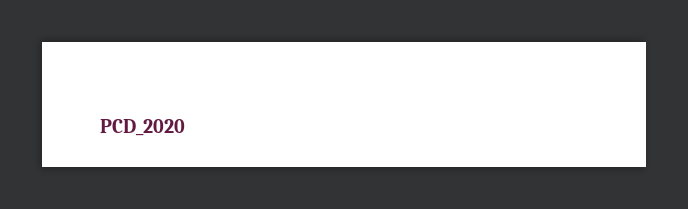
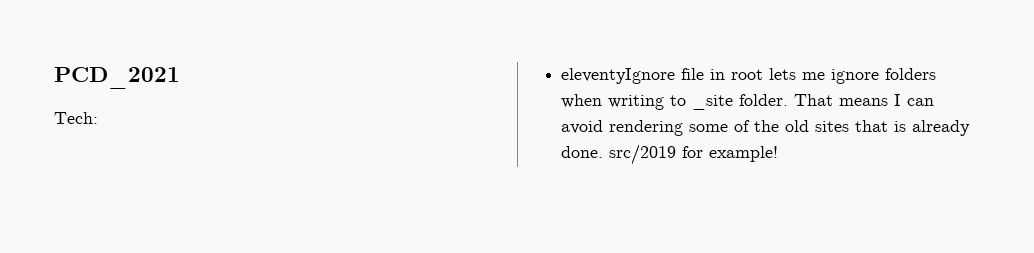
[100,119,185,136] PCD_2020 -> [54,67,180,89] [54,112,98,124] [561,68,937,84] [561,94,935,110] [561,120,971,136] [561,144,779,165] PCD_2021 // Tech: // eleventyIgnore file in root lets me ignore folders when writing to _site folder. That means I can avoid rendering some of the old sites that is already done. src/2019 for example!

